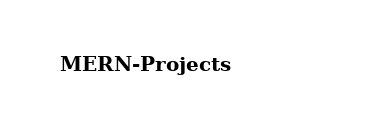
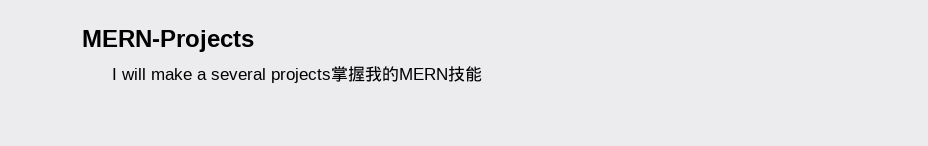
(231, 65) none -> [112,66,483,83] // I will make a several projects掌握我的MERN技能

